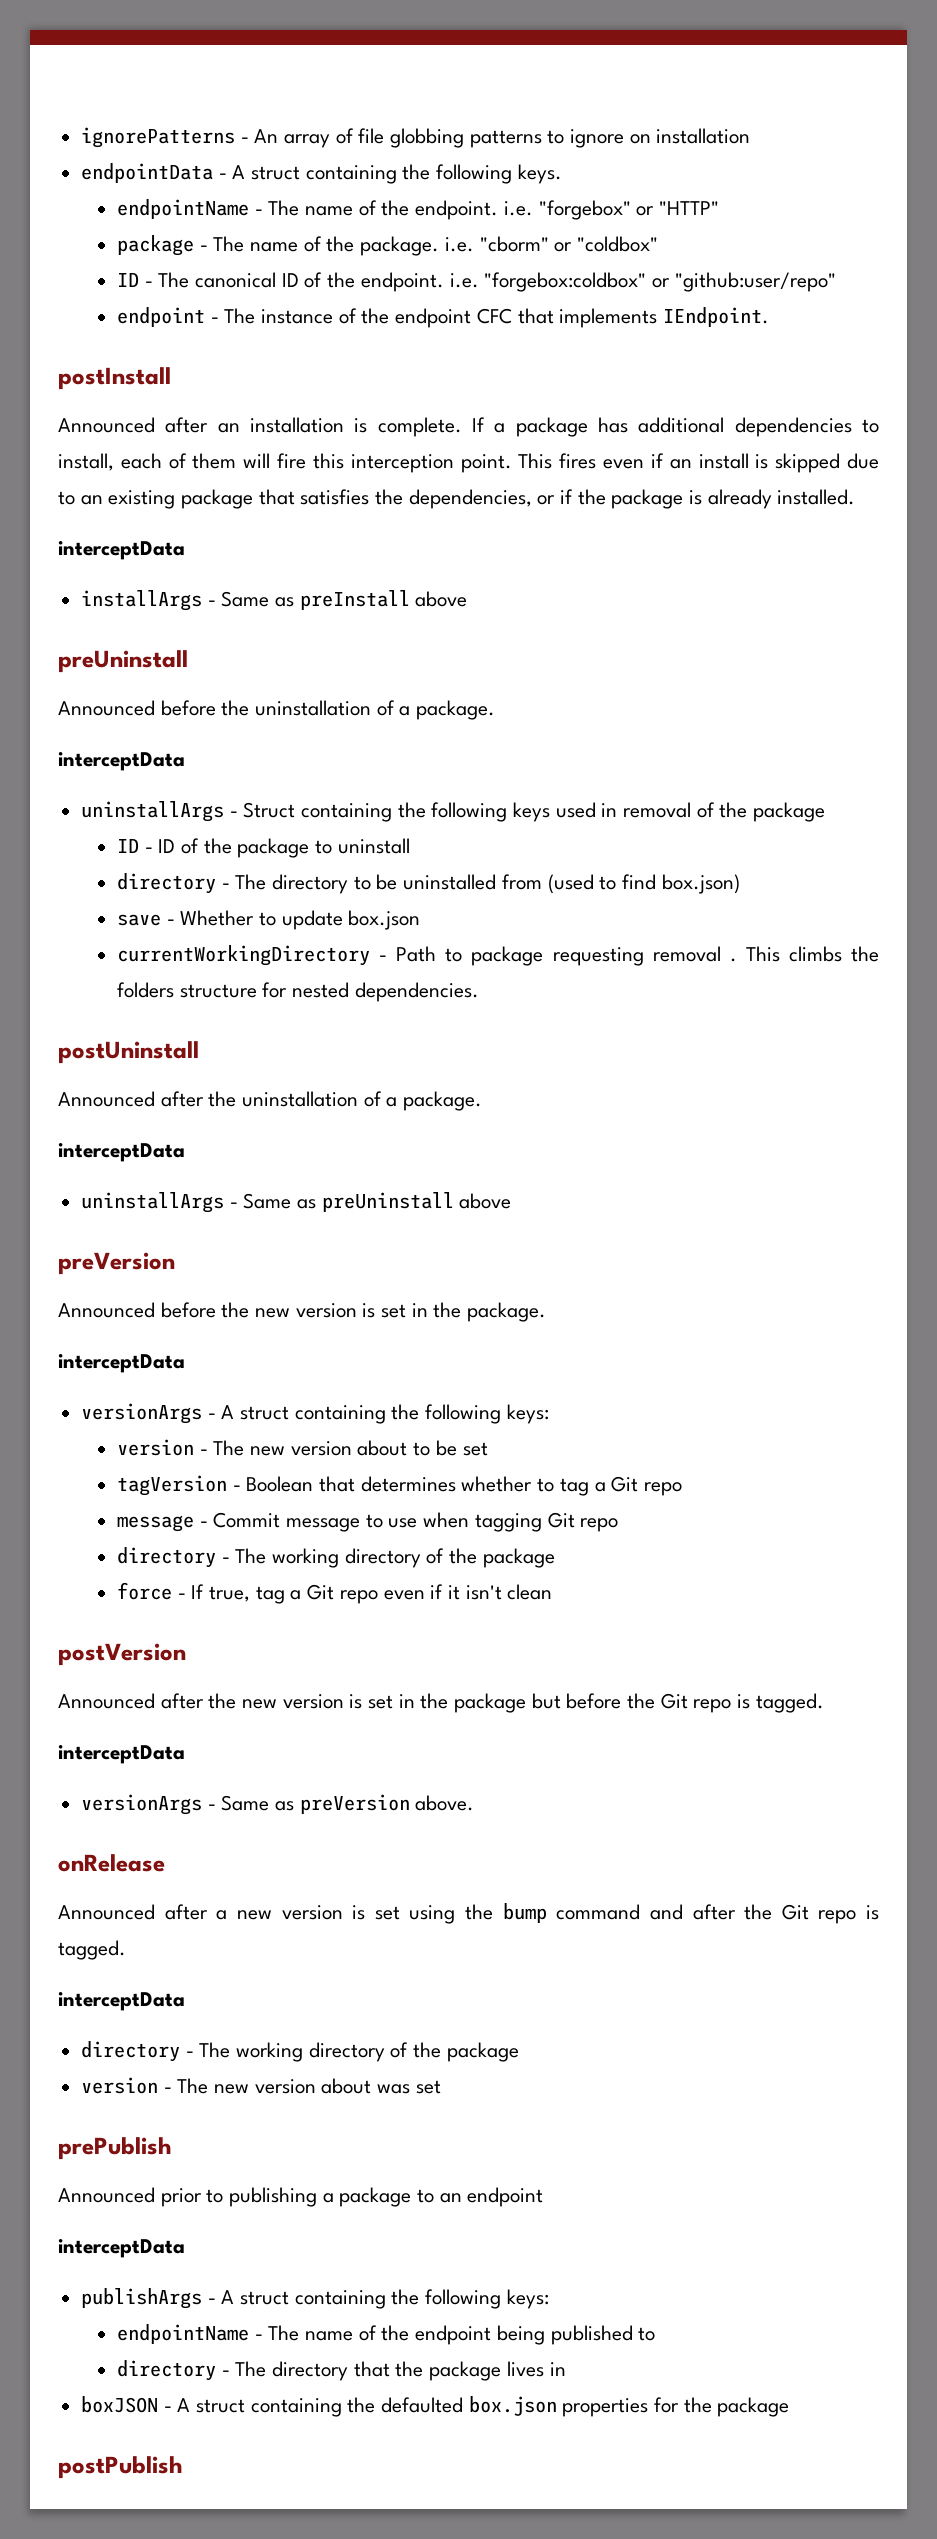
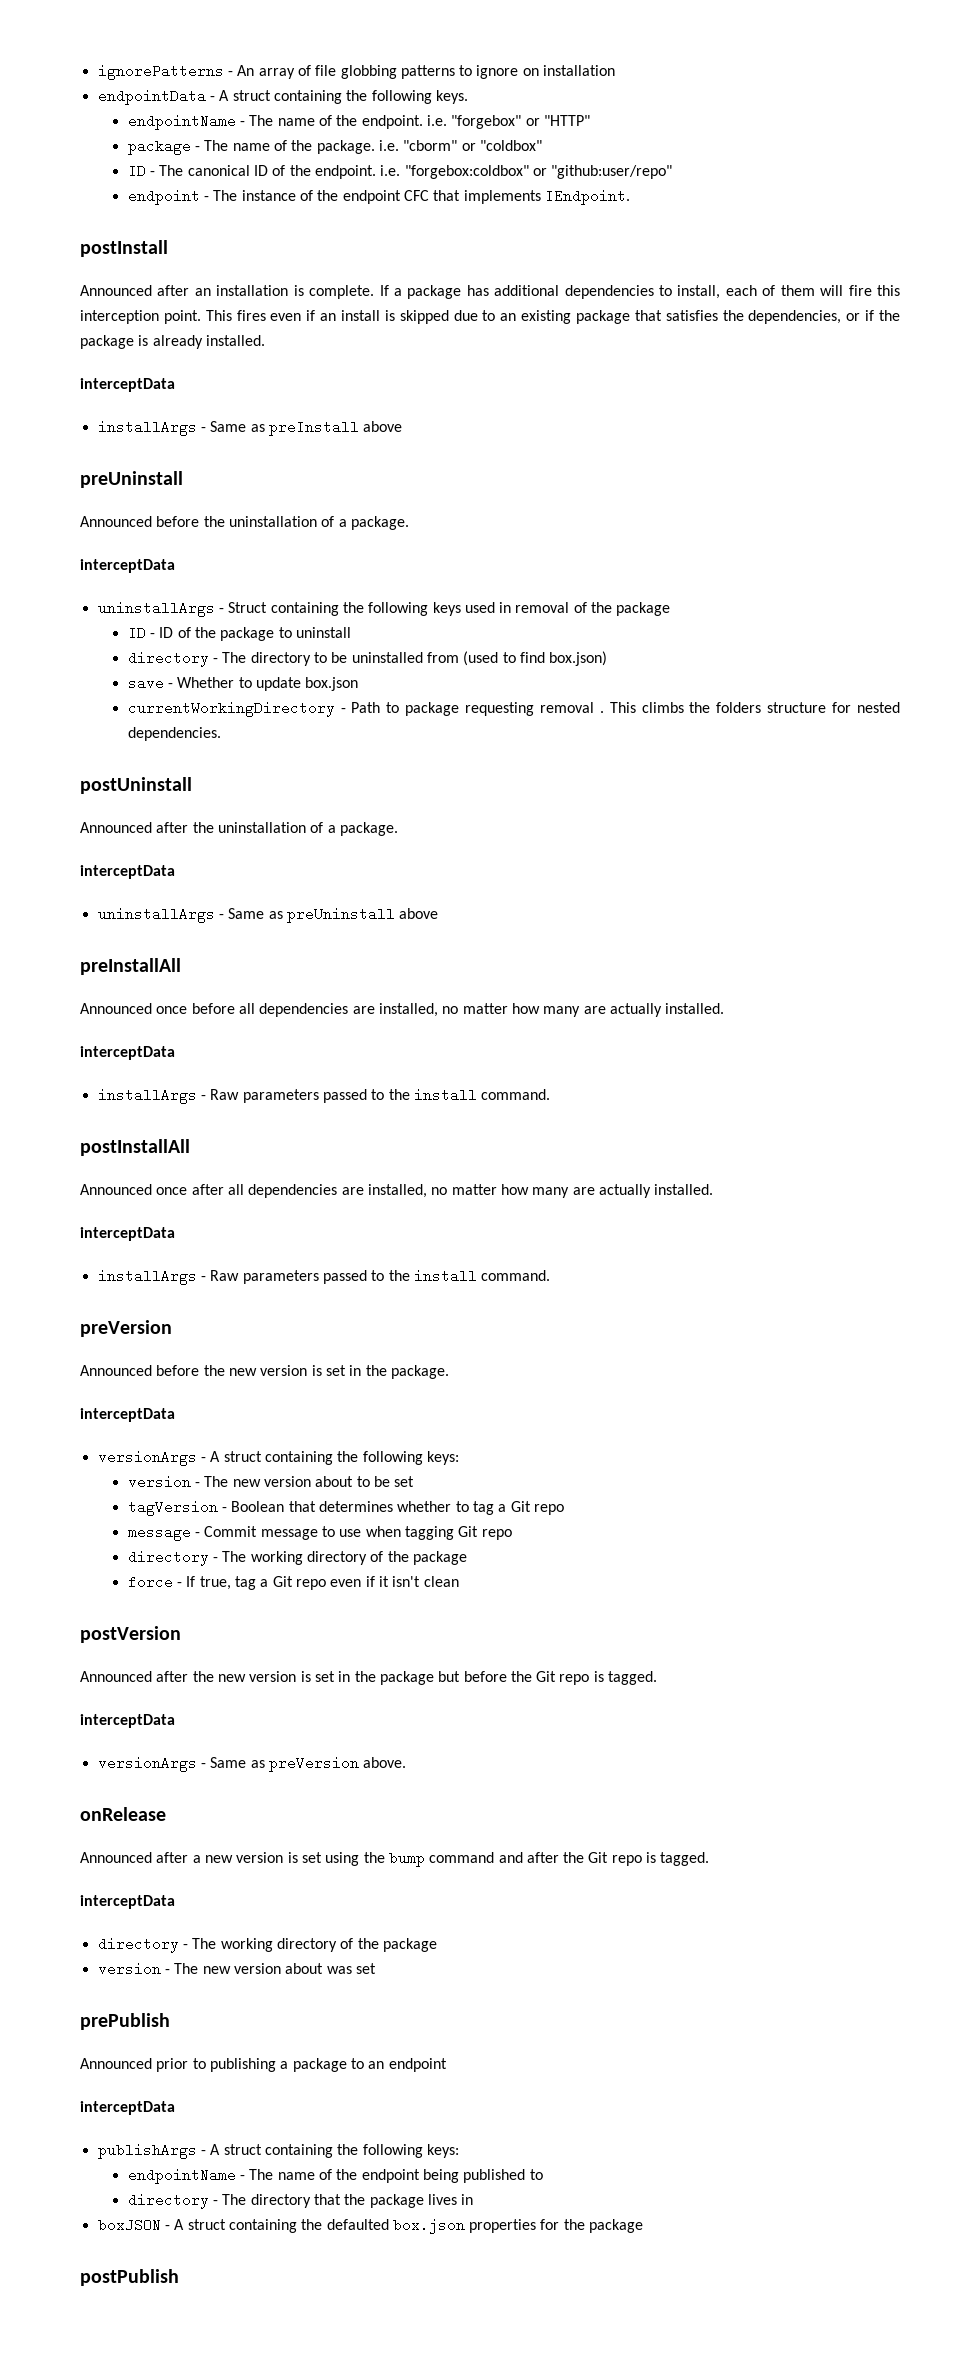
(512, 1201) none -> [80,958,181,975] [80,1003,725,1017] [80,1046,175,1060] [97,1088,551,1104] [80,1139,190,1156] [80,1184,714,1198] [80,1227,175,1241] [97,1269,551,1285] // preInstallAll // Announced once before all dependencies are installed, no matter how many are actually installed. // interceptData // installArgs - Raw parameters passed to the install command. // postInstallAll // Announced once after all dependencies are installed, no matter how many are actually installed. // interceptData // installArgs - Raw parameters passed to the install command.

